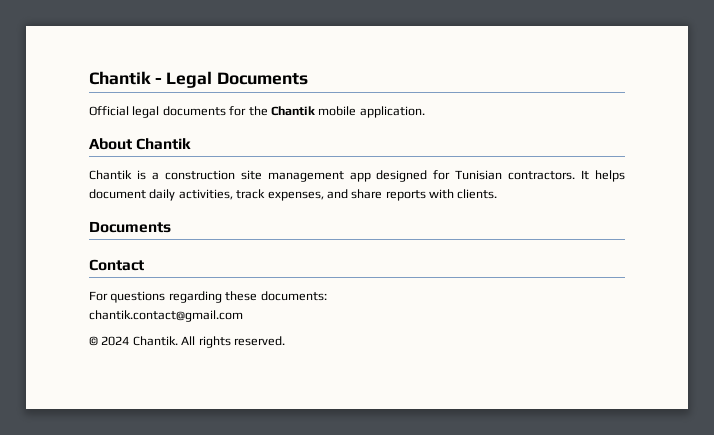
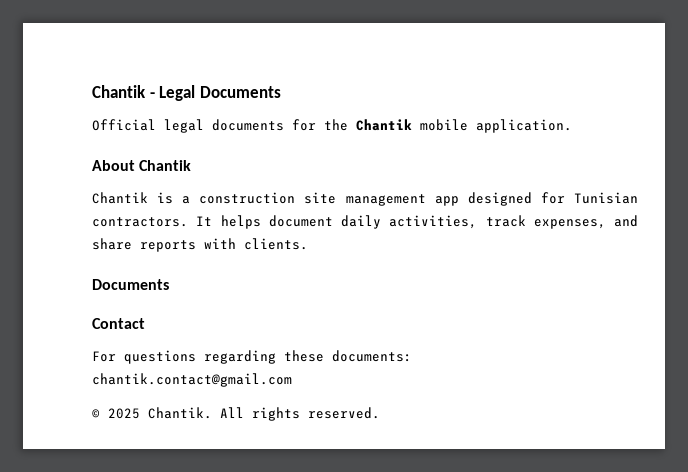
[101,336,130,346] 2024 -> [108,408,140,419] 2025

